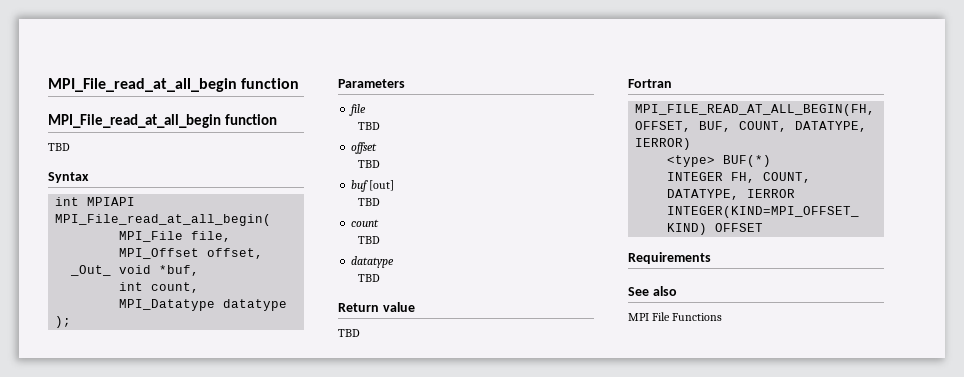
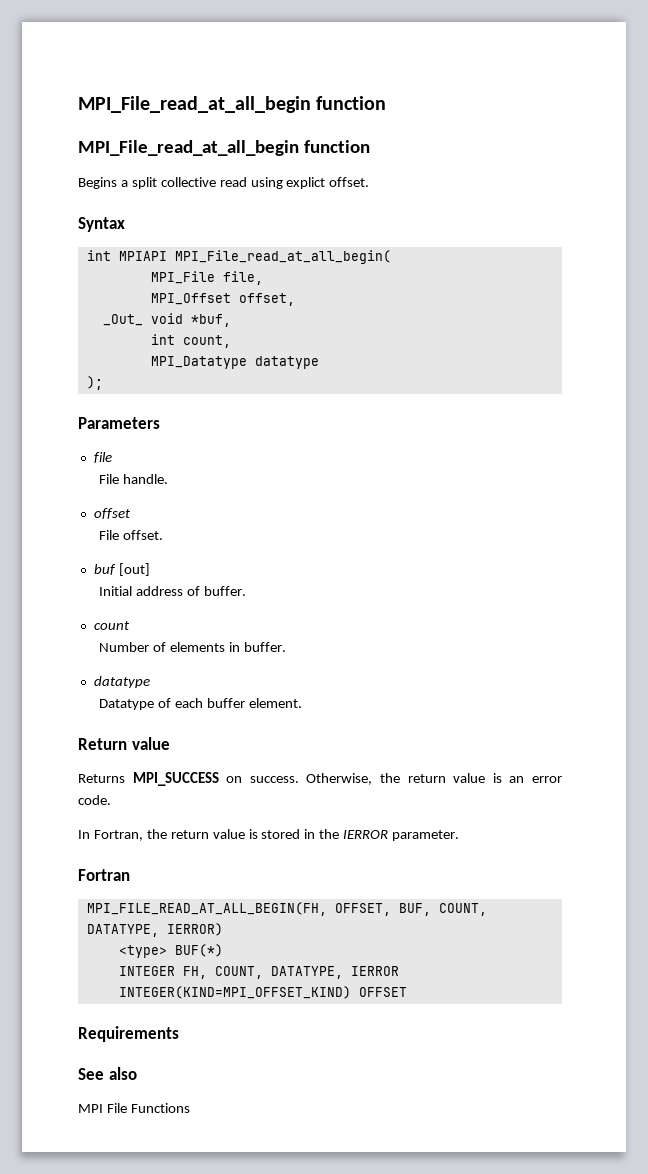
[48,143,70,151] TBD -> [78,177,370,189] Begins a split collective read using explict offset.
[358,122,381,130] TBD -> [99,474,169,484] File handle.
[358,160,381,168] TBD -> [99,530,164,540] File offset.
[358,198,381,206] [351,219,380,227] [358,236,381,244] [351,256,395,268] [358,274,381,282] [338,302,415,312] [338,329,360,337] TBD // count // TBD // datatype // TBD // Return value // TBD -> [99,586,246,596] [93,621,130,630] [99,642,286,652] [93,676,150,688] [99,698,302,710] [78,737,170,750] [78,772,563,786] [78,795,111,805] [78,829,460,841] Initial address of buffer. // count // Number of elements in buffer. // datatype // Datatype of each buffer element. // Return value // Returns MPI_SUCCESS on success. Otherwise, the return value is an error code. // In Fortran, the return value is stored in the IERROR parameter.

